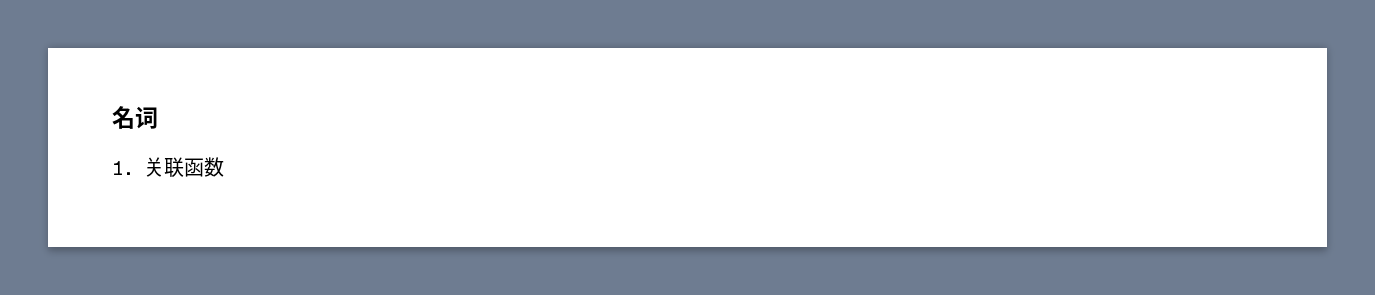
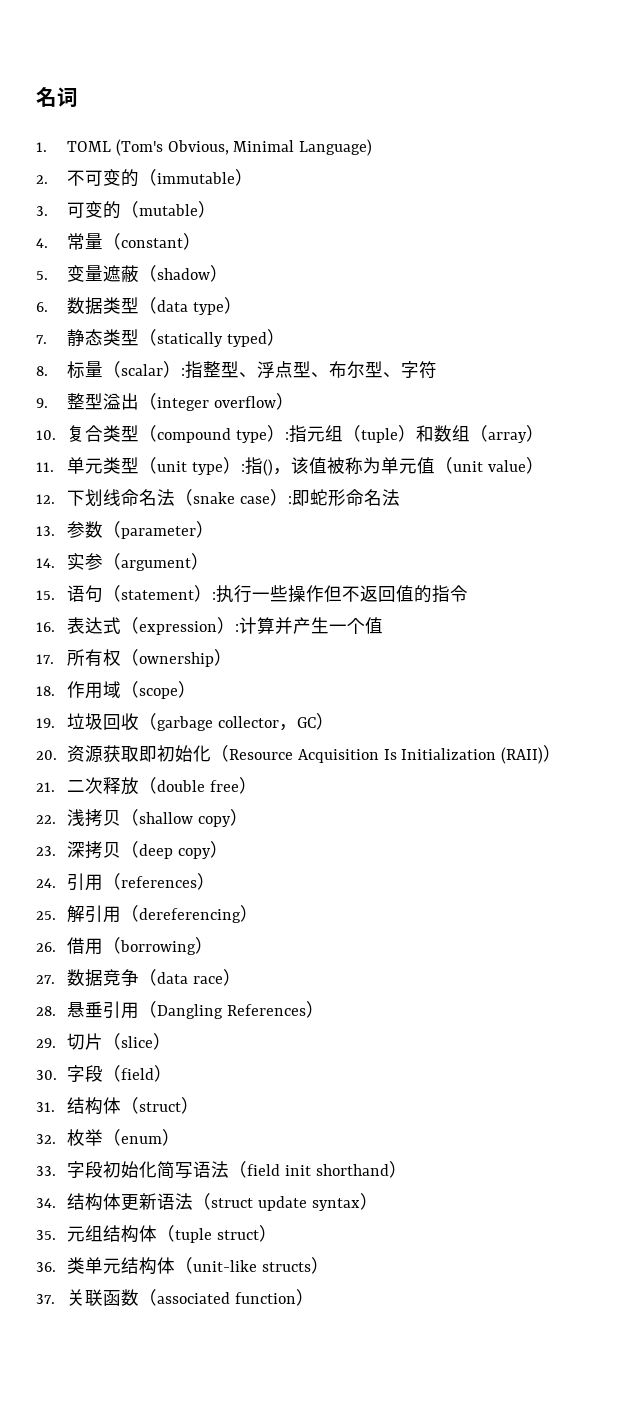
[144,157,224,178] 关联函数 -> [67,139,373,156] [36,169,254,187] [36,201,217,219] [36,233,202,250] [36,265,229,283] [36,297,242,315] [36,329,285,347] [36,361,438,379] [36,393,294,411] [36,425,544,443] [36,457,544,476] [36,489,400,506] [36,521,215,539] [36,553,210,571] [36,585,469,603] [36,617,384,635] [36,649,233,667] [36,681,197,699] [36,713,334,731] [36,745,562,764] [36,777,257,795] [36,809,248,827] [36,841,228,859] [36,873,216,891] [36,905,259,923] [36,937,214,955] [36,969,241,987] [36,1001,324,1019] [36,1033,172,1050] [36,1065,173,1082] [36,1097,200,1115] [36,1129,181,1146] [36,1161,407,1179] [36,1193,378,1211] [36,1225,277,1243] [36,1257,329,1275] [36,1289,314,1306] TOML (Tom's Obvious, Minimal Language) // 2.不可变的（immutable） // 3.可变的（mutable） // 4.常量（constant） // 5.变量遮蔽（shadow） // 6.数据类型（data type） // 7.静态类型（statically typed） // 8.标量（scalar）:指整型、浮点型、布尔型、字符 // 9.整型溢出（integer overflow） // 10.复合类型（compound type）:指元组（tuple）和数组（array） // 11.单元类型（unit type）:指()，该值被称为单元值（unit value） // 12.下划线命名法（snake case）:即蛇形命名法 // 13.参数（parameter） // 14.实参（argument） // 15.语句（statement）:执行一些操作但不返回值的指令 // 16.表达式（expression）:计算并产生一个值 // 17.所有权（ownership） // 18.作用域（scope） // 19.垃圾回收（garbage collector，GC） // 20.资源获取即初始化（Resource Acquisition Is Initialization (RAII)） // 21.二次释放（double free） // 22.浅拷贝（shallow copy） // 23.深拷贝（deep copy） // 24.引用（references） // 25.解引用（dereferencing） // 26.借用（borrowing） // 27.数据竞争（data race） // 28.悬垂引用（Dangling References） // 29.切片（slice） // 30.字段（field） // 31.结构体（struct） // 32.枚举（enum） // 33.字段初始化简写语法（field init shorthand） // 34.结构体更新语法（struct update syntax） // 35.元组结构体（tuple struct） // 36.类单元结构体（unit-like structs） // 37.关联函数（associated function）

